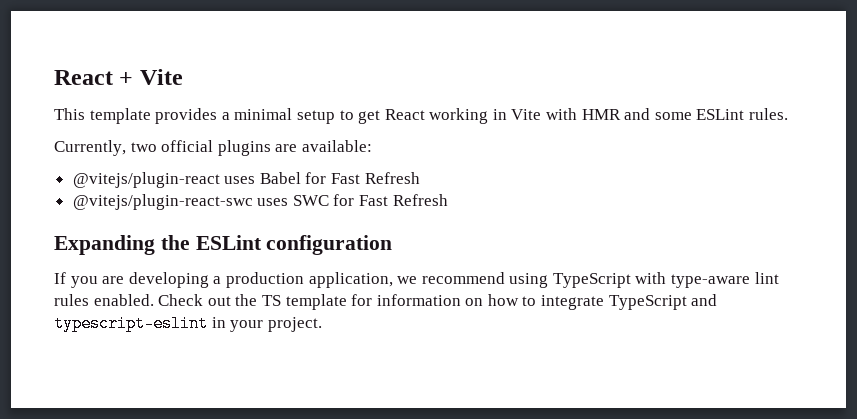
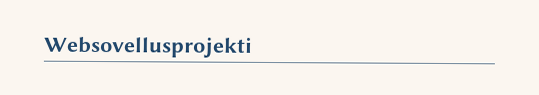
[54,69,183,85] [54,108,789,124] [54,140,372,156] [72,172,420,188] [72,194,448,210] [54,235,393,255] [54,272,779,288] [54,294,718,310] [54,315,322,332] React + Vite // This template provides a minimal setup to get React working in Vite with HMR and some ESLint rules. // Currently, two official plugins are available: // @vitejs/plugin-react uses Babel for Fast Refresh // @vitejs/plugin-react-swc uses SWC for Fast Refresh // Expanding the ESLint configuration // If you are developing a production application, we recommend using TypeScript with type-aware lint rules enabled. Check out the TS template for information on how to integrate TypeScript and typescript-eslint in your project. -> [43,35,253,58] Websovellusprojekti

